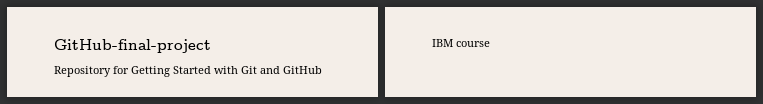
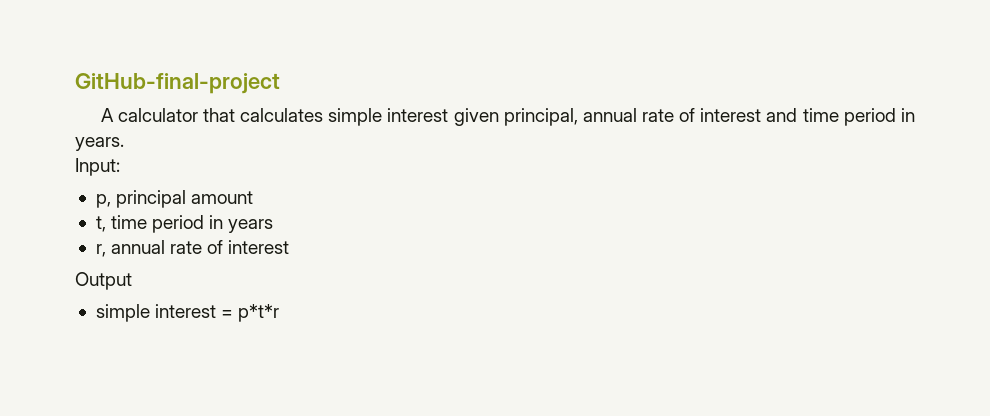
[54,66,322,77] [432,39,490,47] Repository for Getting Started with Git and GitHub IBM course -> [100,108,915,126] [75,137,124,151] [75,158,120,176] [95,190,254,208] [95,215,274,233] [95,240,290,257] [75,272,132,290] [95,304,280,322] A calculator that calculates simple interest given principal, annual rate of interest and time period in years. // Input: // p, principal amount // t, time period in years // r, annual rate of interest // Output // simple interest = p*t*r

